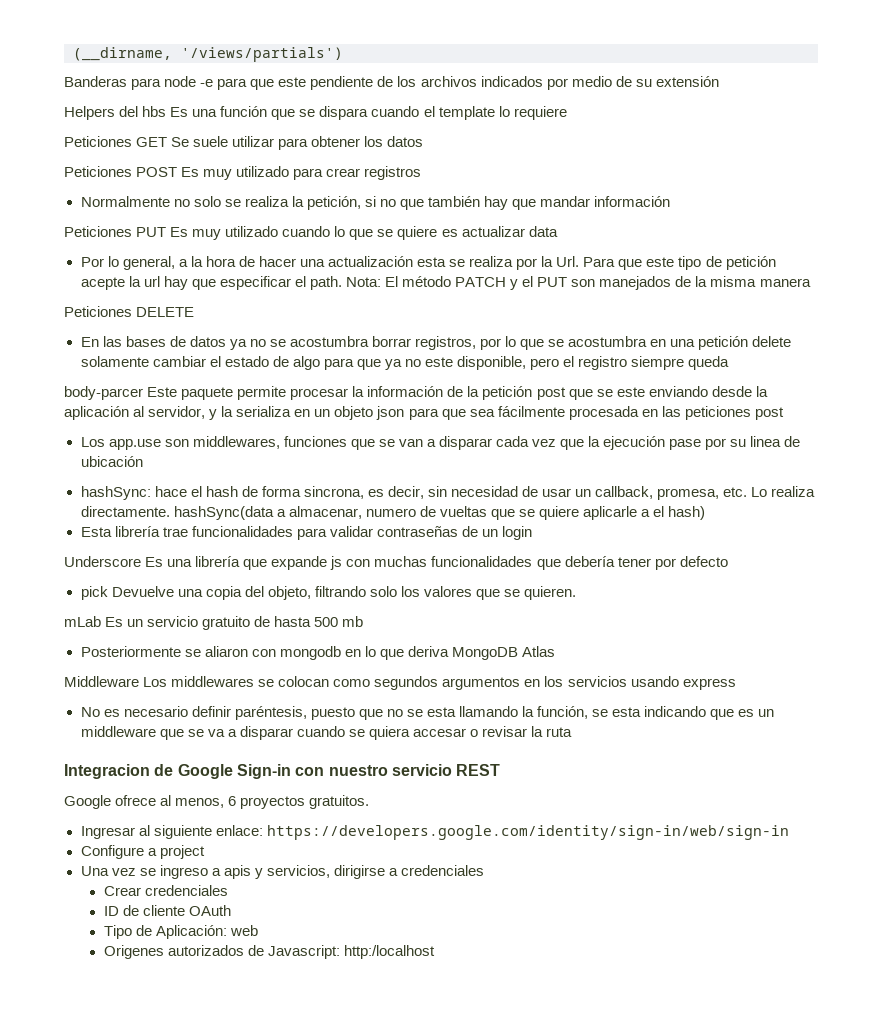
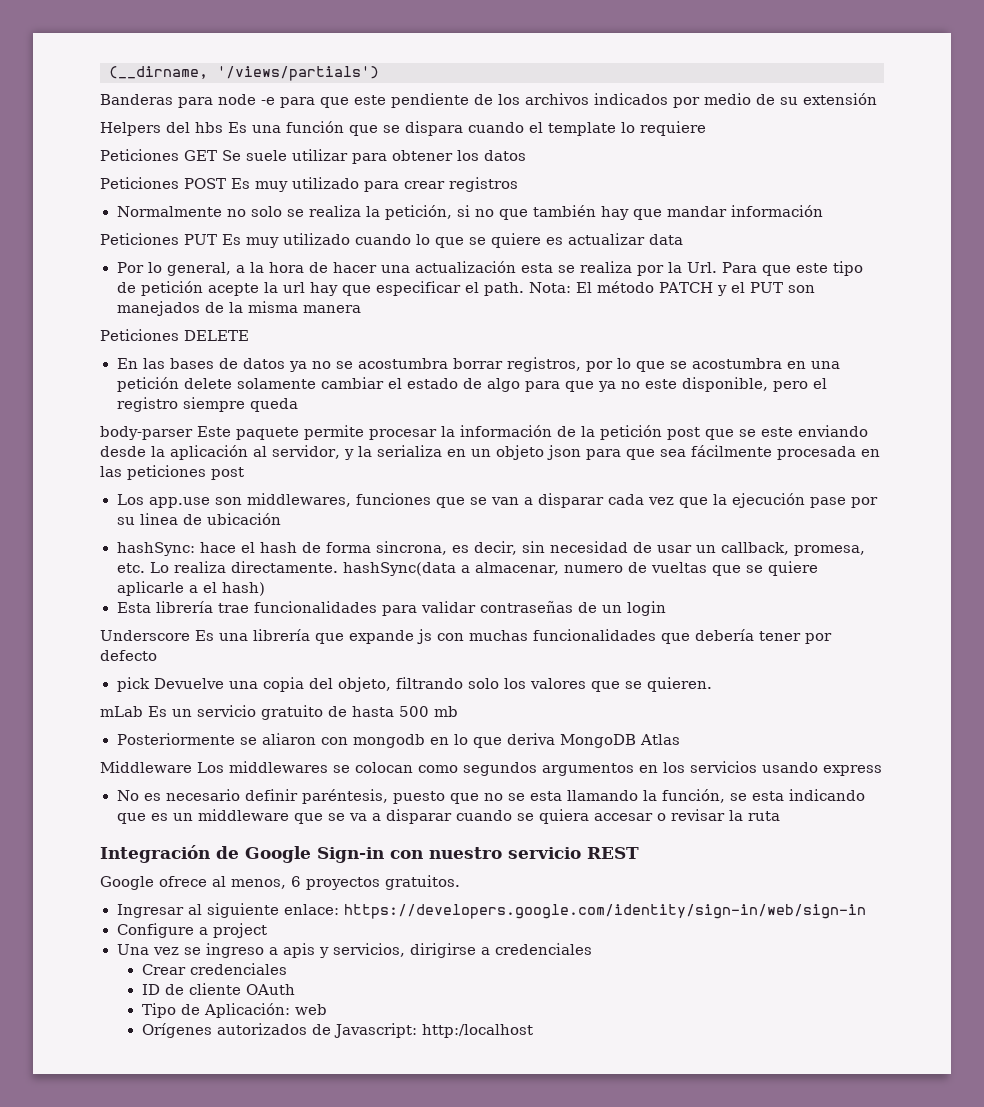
[64,386,143,400] body-parcer -> [100,426,193,440] body-parser
[64,764,150,779] Integracion -> [100,845,210,863] Integración
[103,945,164,959] Origenes -> [141,1023,212,1038] Orígenes

